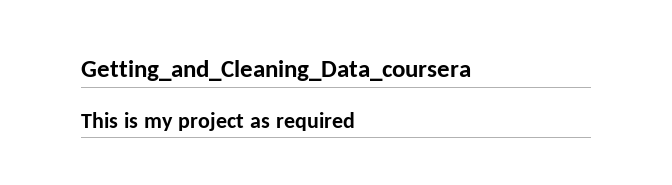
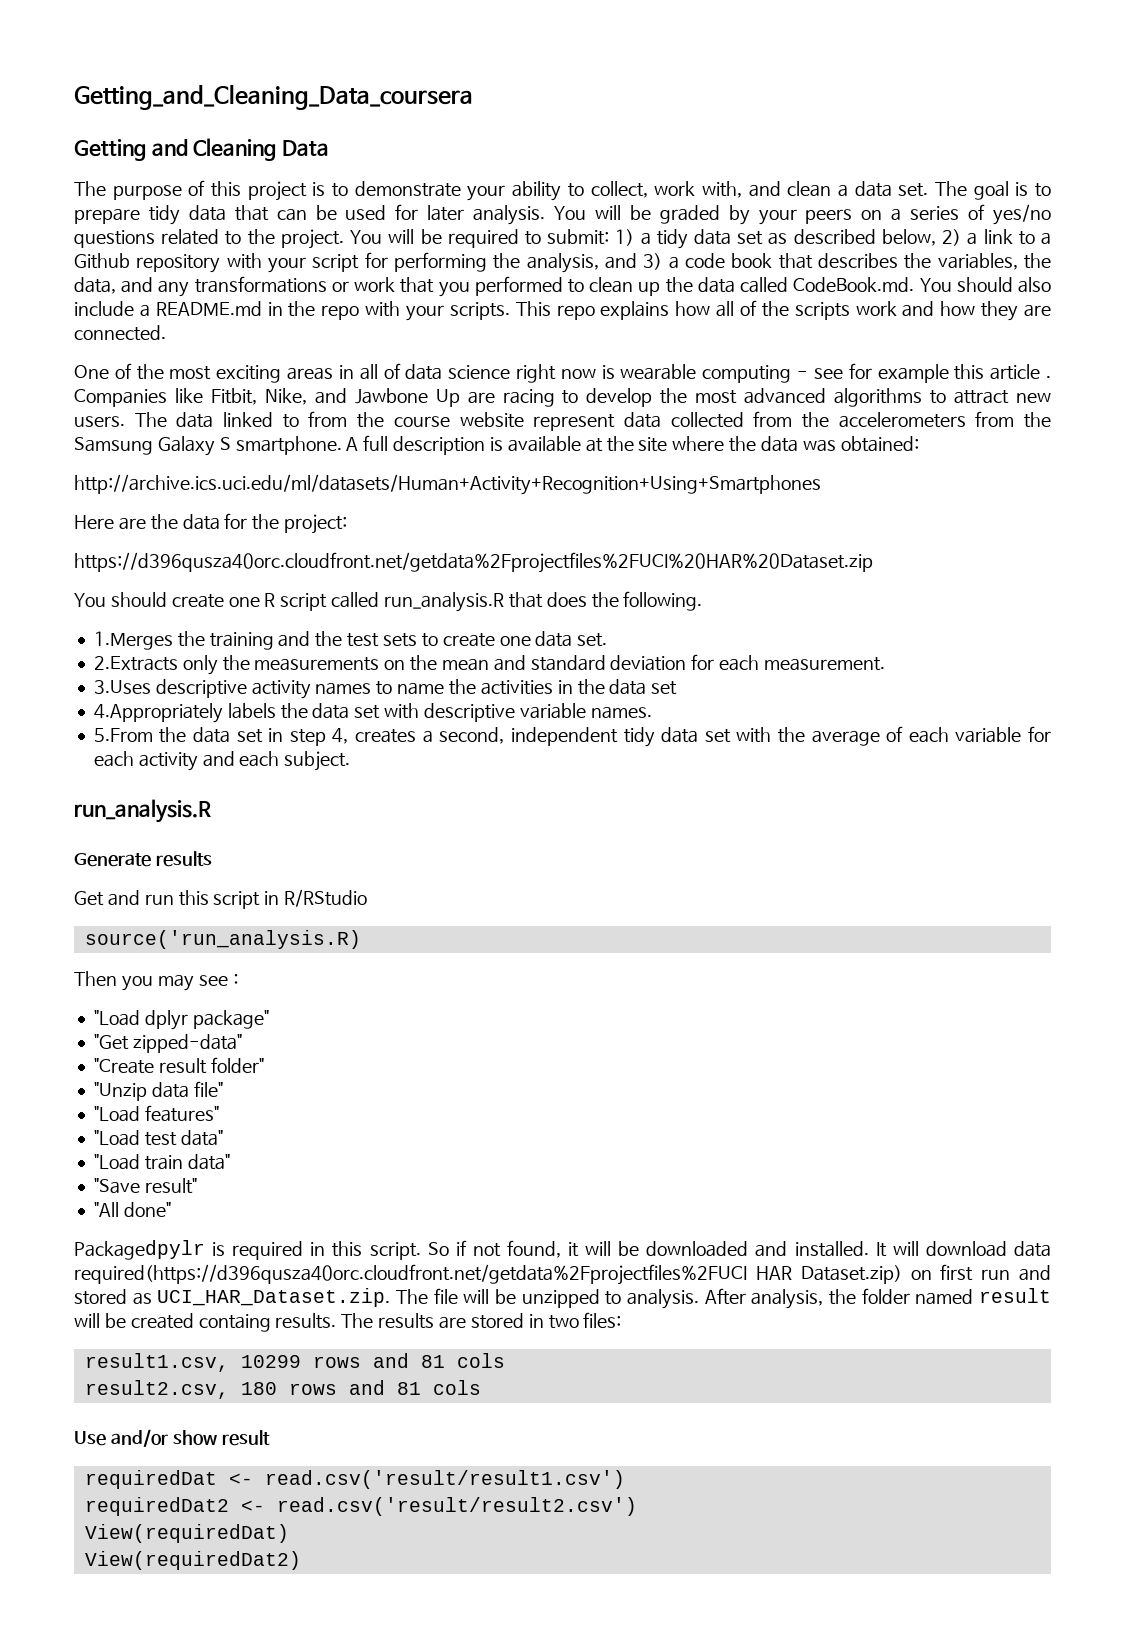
[81,112,355,131] This is my project as required -> [74,138,329,161] [74,180,1051,201] [74,204,1051,225] [74,229,1051,249] [74,252,1052,273] [74,276,1051,297] [74,300,1052,321] [74,325,166,341] [74,363,1051,383] [74,388,1051,407] [74,411,1051,431] [74,435,919,456] [74,474,821,495] [74,513,348,534] [74,552,873,573] [74,591,703,612] [93,631,608,650] [93,654,886,675] [93,679,678,699] [93,703,652,723] [93,726,1052,747] [93,751,351,771] [74,799,211,823] [74,851,212,867] [74,889,368,909] [84,930,361,949] [74,971,244,991] [93,1010,269,1030] [93,1034,242,1053] [93,1057,264,1074] [93,1081,223,1101] [93,1105,219,1122] [93,1130,223,1146] [93,1154,230,1170] [93,1178,197,1194] [93,1202,171,1217] [74,1240,1052,1260] [74,1264,1052,1285] [74,1288,1052,1309] [74,1312,622,1332] [84,1353,505,1372] [84,1380,481,1399] [74,1429,270,1447] [84,1470,625,1489] [84,1497,637,1516] [84,1524,289,1543] [84,1551,301,1570] Getting and Cleaning Data // The purpose of this project is to demonstrate your ability to collect, work with, and clean a data set. The goal is to prepare tidy data that can be used for later analysis. You will be graded by your peers on a series of yes/no questions related to the project. You will be required to submit: 1) a tidy data set as described below, 2) a link to a Github repository with your script for performing the analysis, and 3) a code book that describes the variables, the data, and any transformations or work that you performed to clean up the data called CodeBook.md. You should also include a README.md in the repo with your scripts. This repo explains how all of the scripts work and how they are connected. // One of the most exciting areas in all of data science right now is wearable computing - see for example this article . Companies like Fitbit, Nike, and Jawbone Up are racing to develop the most advanced algorithms to attract new users. The data linked to from the course website represent data collected from the accelerometers from the Samsung Galaxy S smartphone. A full description is available at the site where the data was obtained: // http://archive.ics.uci.edu/ml/datasets/Human+Activity+Recognition+Using+Smartphones // Here are the data for the project: // https://d396qusza40orc.cloudfront.net/getdata%2Fprojectfiles%2FUCI%20HAR%20Dataset.zip // You should create one R script called run_analysis.R that does the following. // 1.Merges the training and the test sets to create one data set. // 2.Extracts only the measurements on the mean and standard deviation for each measurement. // 3.Uses descriptive activity names to name the activities in the data set // 4.Appropriately labels the data set with descriptive variable names. // 5.From the data set in step 4, creates a second, independent tidy data set with the average of each variable for each activity and each subject. // run_analysis.R // Generate results // Get and run this script in R/RStudio // source('run_analysis.R) // Then you may see： // "Load dplyr package" // "Get zipped-data" // "Create result folder" // "Unzip data file" // "Load features" // "Load test data" // "Load train data" // "Save result" // "All done" // Packagedpylr is required in this script. So if not found, it will be downloaded and installed. It will download data required(https://d396qusza40orc.cloudfront.net/getdata%2Fprojectfiles%2FUCI HAR Dataset.zip) on first run and stored as UCI_HAR_Dataset.zip. The file will be unzipped to analysis. After analysis, the folder named result will be created containg results. The results are stored in two files: // result1.csv, 10299 rows and 81 cols // result2.csv, 180 rows and 81 cols // Use and/or show result // requiredDat <- read.csv('result/result1.csv') // requiredDat2 <- read.csv('result/result2.csv') // View(requiredDat) // View(requiredDat2)

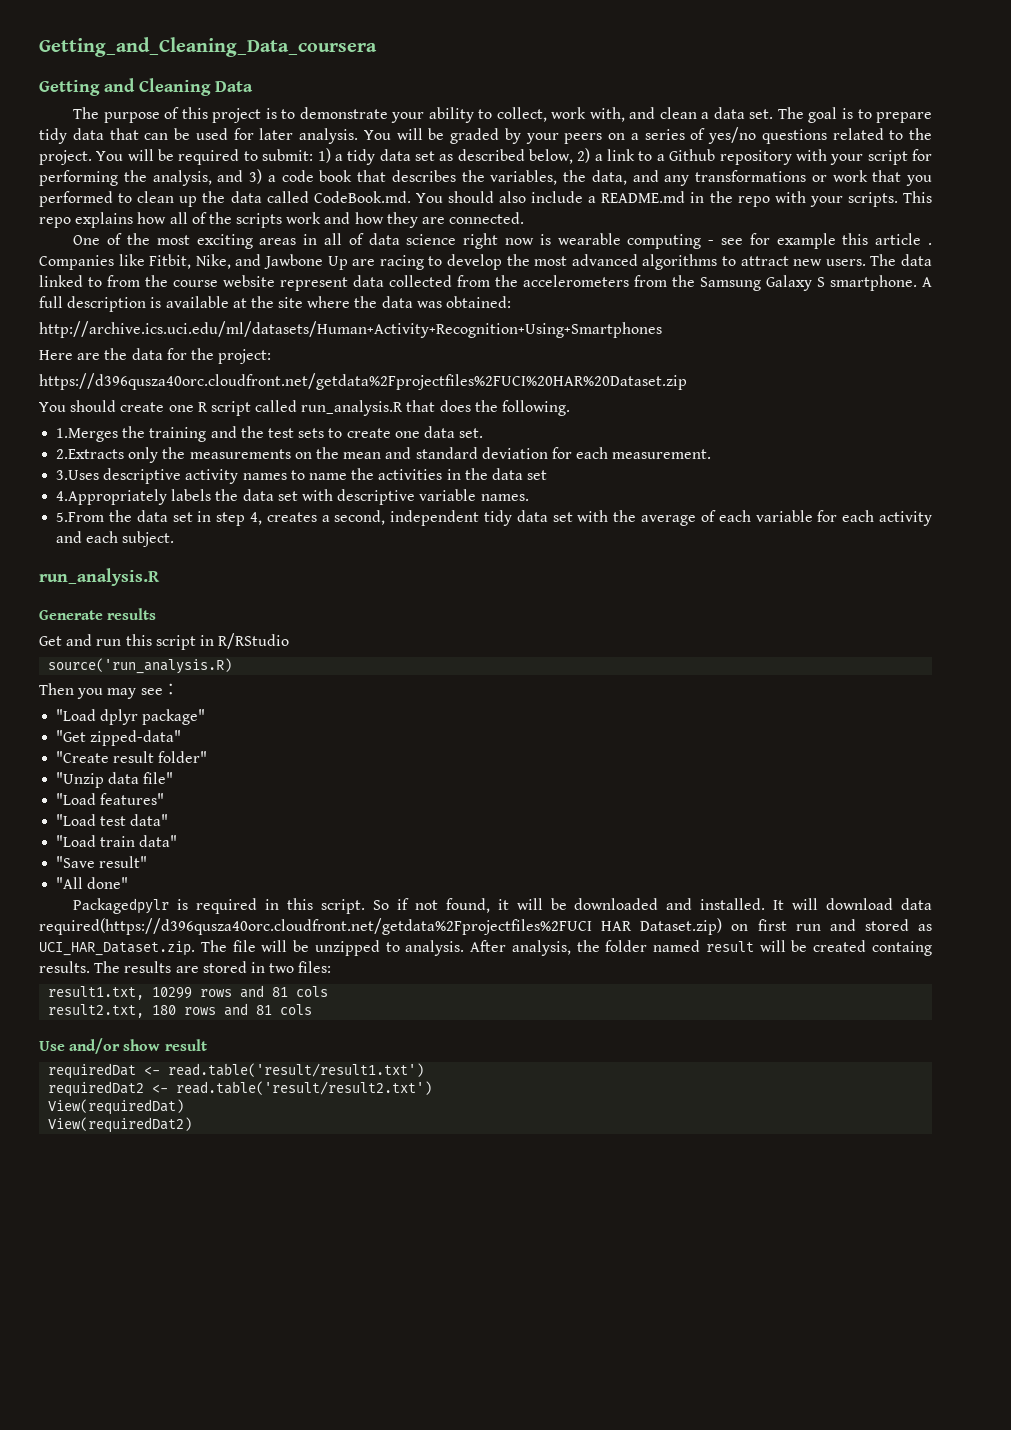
[84,1353,229,1372] result1.csv, -> [48,986,145,1000] result1.txt,
[84,1380,229,1399] result2.csv, -> [48,1004,145,1018] result2.txt,
[264,1470,625,1489] read.csv('result/result1.csv') -> [168,1063,425,1077] read.table('result/result1.txt')
[276,1497,637,1516] read.csv('result/result2.csv') -> [176,1081,433,1095] read.table('result/result2.txt')

